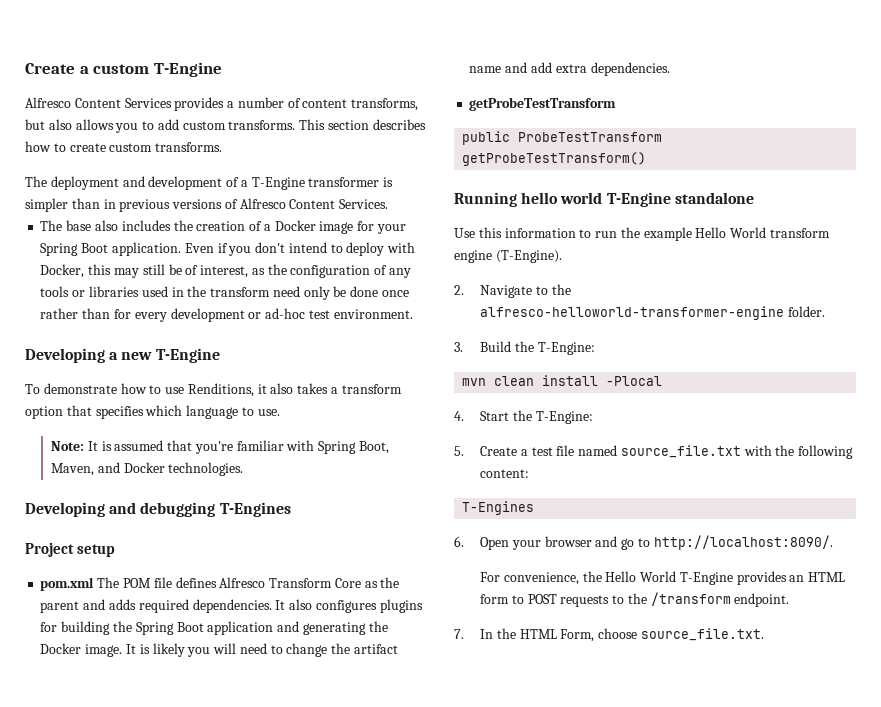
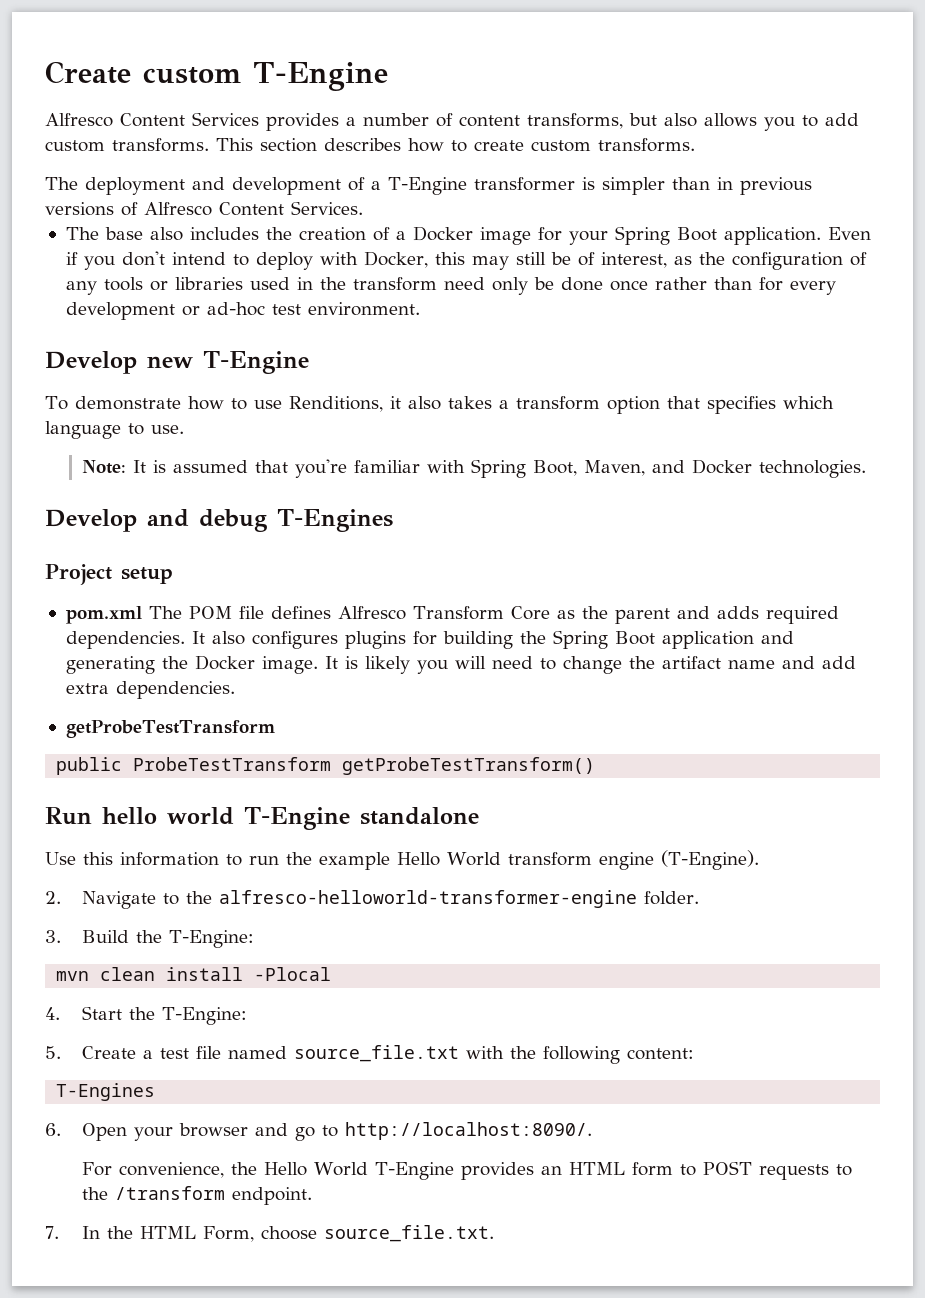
[25,63,89,74] Create a -> [45,61,131,84] Create
[25,348,119,363] Developing a -> [45,351,137,374] Develop
[25,502,216,517] Developing and debugging -> [45,509,267,532] Develop and debug
[454,192,517,207] Running -> [45,807,92,825] Run

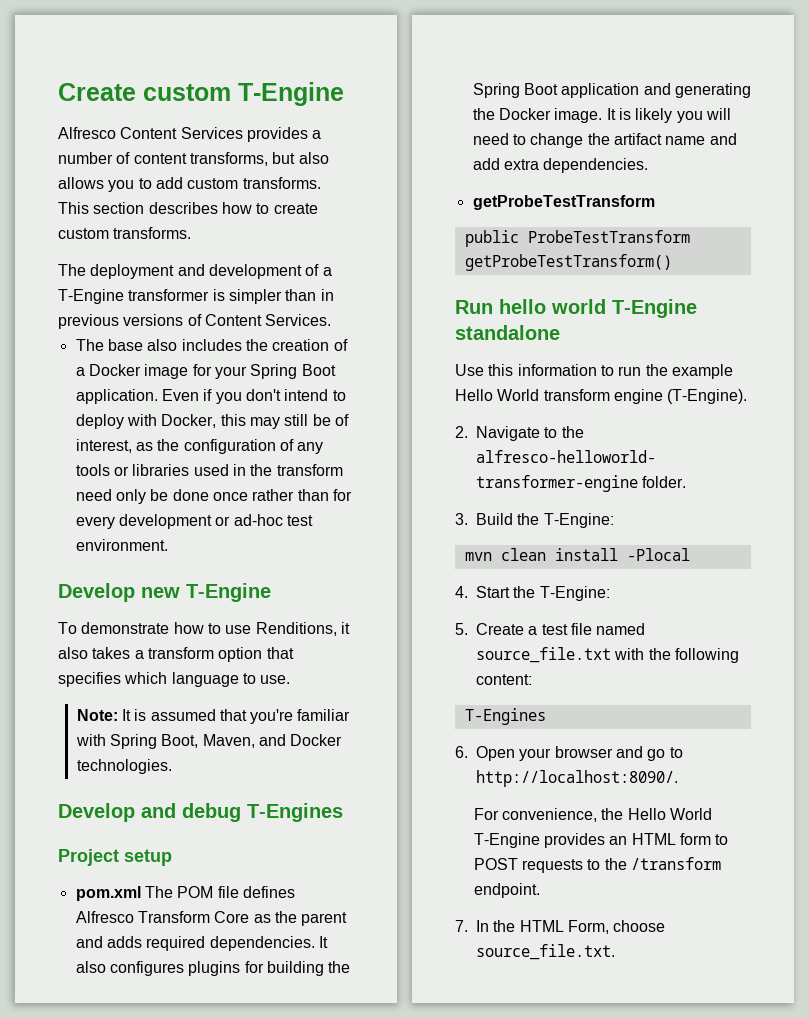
[144,202,212,216] Alfresco -> (202, 320) none

